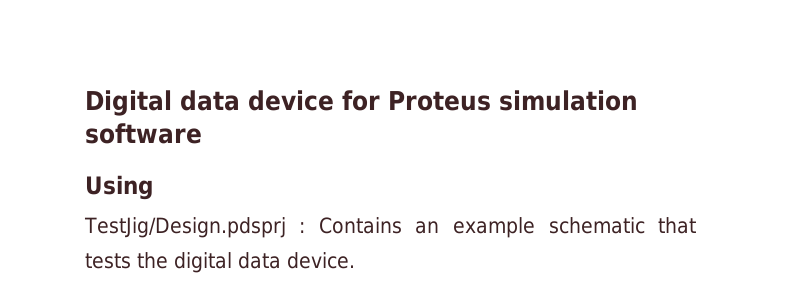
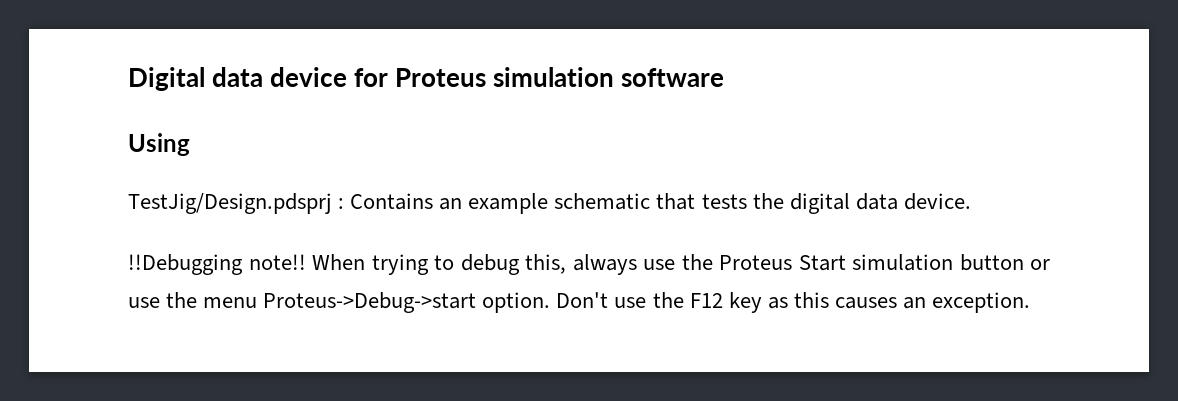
(355, 260) none -> [128,254,1050,275] [128,292,1031,313] // !!Debugging note!! When trying to debug this, always use the Proteus Start simulation button or use the menu Proteus->Debug->start option. Don't use the F12 key as this causes an exception.

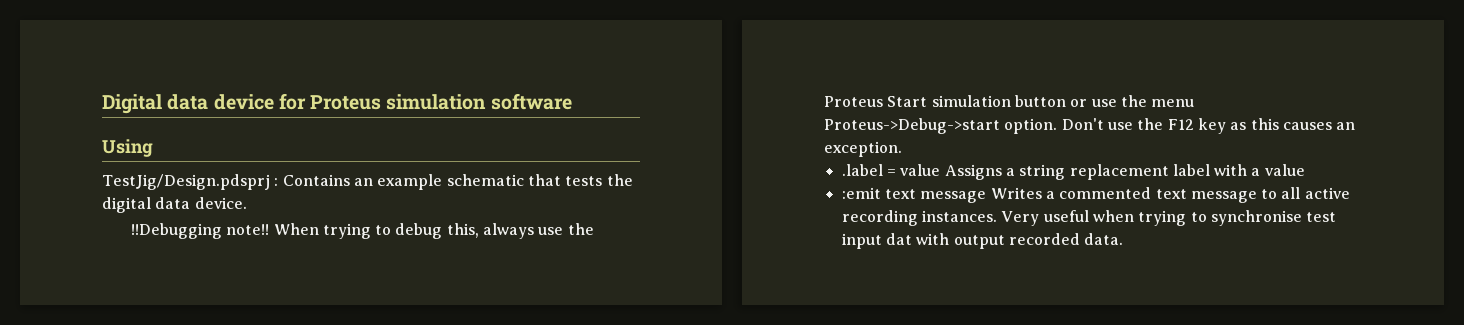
(1031, 302) none -> [841,164,1305,180] [841,187,1350,203] [841,210,1337,226] [841,233,1124,249] // .label = value Assigns a string replacement label with a value // :emit text message Writes a commented text message to all active recording instances. Very useful when trying to synchronise test input dat with output recorded data.

